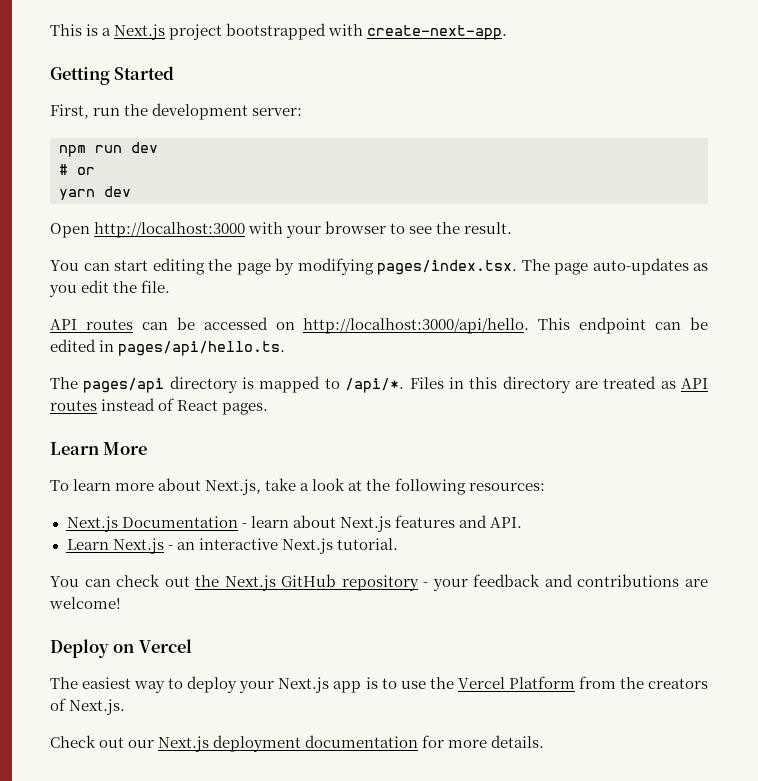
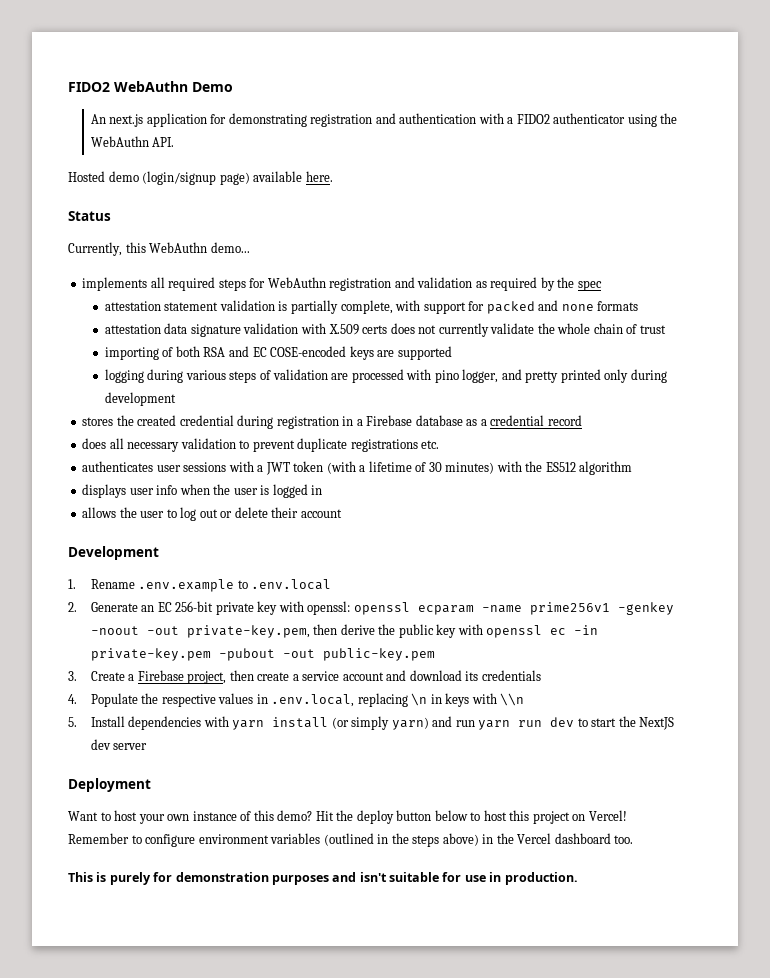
[50,23,508,40] [50,66,175,85] [50,103,303,120] [59,142,158,157] [59,164,95,175] [59,186,131,200] [50,221,513,238] [50,258,708,275] [49,280,171,297] [50,317,708,334] [50,339,286,356] [50,376,709,393] [50,398,269,415] [50,442,148,455] [50,478,545,495] [66,515,522,532] [66,538,398,554] [50,574,709,591] [49,597,121,609] [50,639,192,658] [50,676,708,693] [50,698,126,715] [50,735,545,752] This is a Next.js project bootstrapped with create-next-app. // Getting Started // First, run the development server: // npm run dev // # or // yarn dev // Open http://localhost:3000 with your browser to see the result. // You can start editing the page by modifying pages/index.tsx. The page auto-updates as you edit the file. // API routes can be accessed on http://localhost:3000/api/hello. This endpoint can be edited in pages/api/hello.ts. // The pages/api directory is mapped to /api/*. Files in this directory are treated as API routes instead of React pages. // Learn More // To learn more about Next.js, take a look at the following resources: // Next.js Documentation - learn about Next.js features and API. // Learn Next.js - an interactive Next.js tutorial. // You can check out the Next.js GitHub repository - your feedback and contributions are welcome! // Deploy on Vercel // The easiest way to deploy your Next.js app is to use the Vercel Platform from the creators of Next.js. // Check out our Next.js deployment documentation for more details. -> [68,81,233,92] [90,113,678,127] [90,136,175,147] [68,171,333,185] [68,211,111,221] [68,242,250,256] [82,277,602,291] [104,300,639,314] [104,323,666,337] [104,346,452,360] [104,369,667,383] [104,392,176,406] [82,415,582,429] [82,438,440,452] [82,461,633,475] [82,484,323,498] [82,507,342,521] [68,546,159,560] [68,579,332,592] [68,601,674,615] [90,624,599,638] [90,648,435,661] [68,670,541,684] [68,693,525,707] [68,716,675,730] [90,739,148,750] [68,778,151,792] [68,810,627,824] [68,833,634,847] [68,872,578,885] FIDO2 WebAuthn Demo // An next.js application for demonstrating registration and authentication with a FIDO2 authenticator using the WebAuthn API. // Hosted demo (login/signup page) available here. // Status // Currently, this WebAuthn demo... // implements all required steps for WebAuthn registration and validation as required by the spec // attestation statement validation is partially complete, with support for packed and none formats // attestation data signature validation with X.509 certs does not currently validate the whole chain of trust // importing of both RSA and EC COSE-encoded keys are supported // logging during various steps of validation are processed with pino logger, and pretty printed only during development // stores the created credential during registration in a Firebase database as a credential record // does all necessary validation to prevent duplicate registrations etc. // authenticates user sessions with a JWT token (with a lifetime of 30 minutes) with the ES512 algorithm // displays user info when the user is logged in // allows the user to log out or delete their account // Development // 1. Rename .env.example to .env.local // 2. Generate an EC 256-bit private key with openssl: openssl ecparam -name prime256v1 -genkey -noout -out private-key.pem, then derive the public key with openssl ec -in private-key.pem -pubout -out public-key.pem // 3. Create a Firebase project, then create a service account and download its credentials // 4. Populate the respective values in .env.local, replacing \n in keys with \\n // 5. Install dependencies with yarn install (or simply yarn) and run yarn run dev to start the NextJS dev server // Deployment // Want to host your own instance of this demo? Hit the deploy button below to host this project on Vercel! Remember to configure environment variables (outlined in the steps above) in the Vercel dashboard too. // This is purely for demonstration purposes and isn't suitable for use in production.

